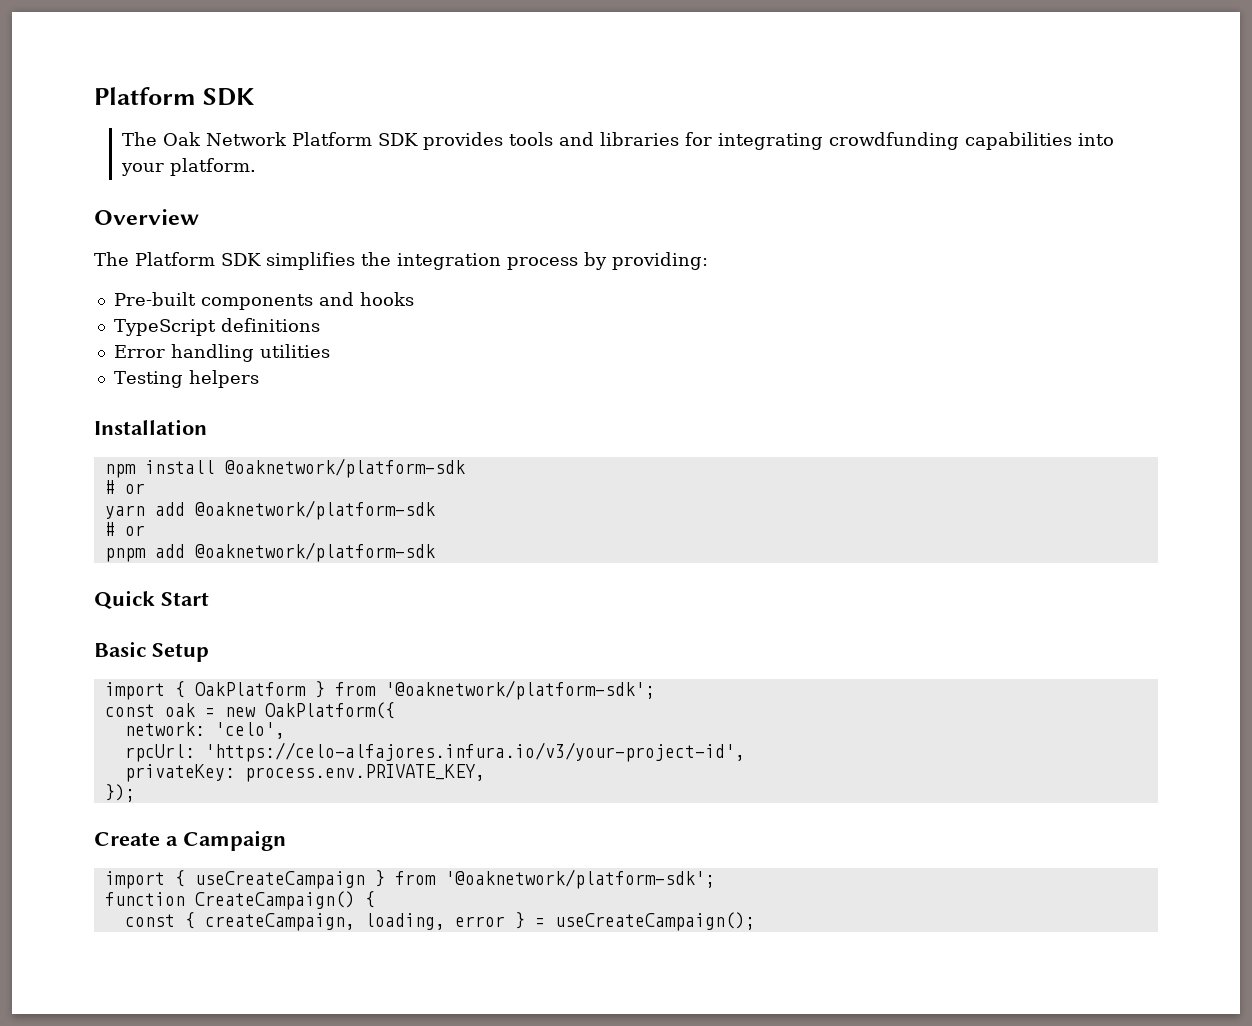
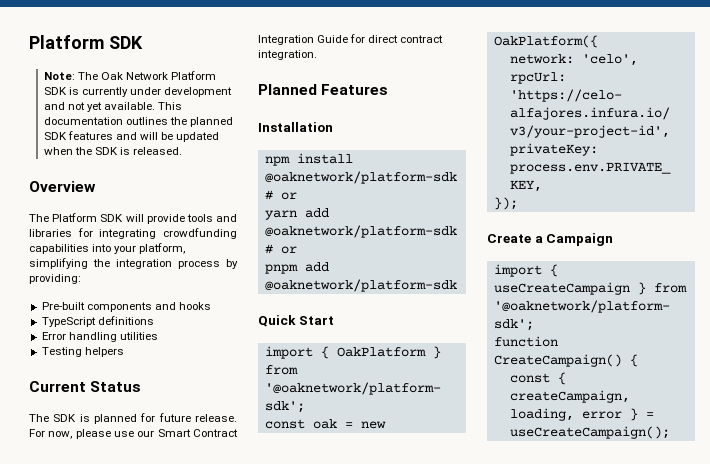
(255, 97) none -> [43,72,75,80] Note:
[422,132,503,150] provides -> [68,87,233,97] [43,102,183,112] [43,117,234,127] [43,131,220,142] [43,147,183,155] [29,181,96,192] [29,213,185,224] is currently under development and not yet available. This documentation outlines the planned SDK features and will be updated when the SDK is released. // Overview // The Platform SDK will provide
[169,158,256,176] [94,209,199,225] [94,252,355,270] platform. // Overview // The Platform SDK simplifies -> [139,243,186,254] [29,258,88,269] platform, simplifying
(259, 379) none -> [29,381,142,392] [29,413,237,424] [29,429,238,439] [258,34,444,45] [258,50,317,60] [258,84,389,95] // Current Status // The SDK is planned for future release. For now, please use our Smart Contract Integration Guide for direct contract integration. // Planned Features
[94,641,209,662] // Basic Setup -> (334, 320) none

